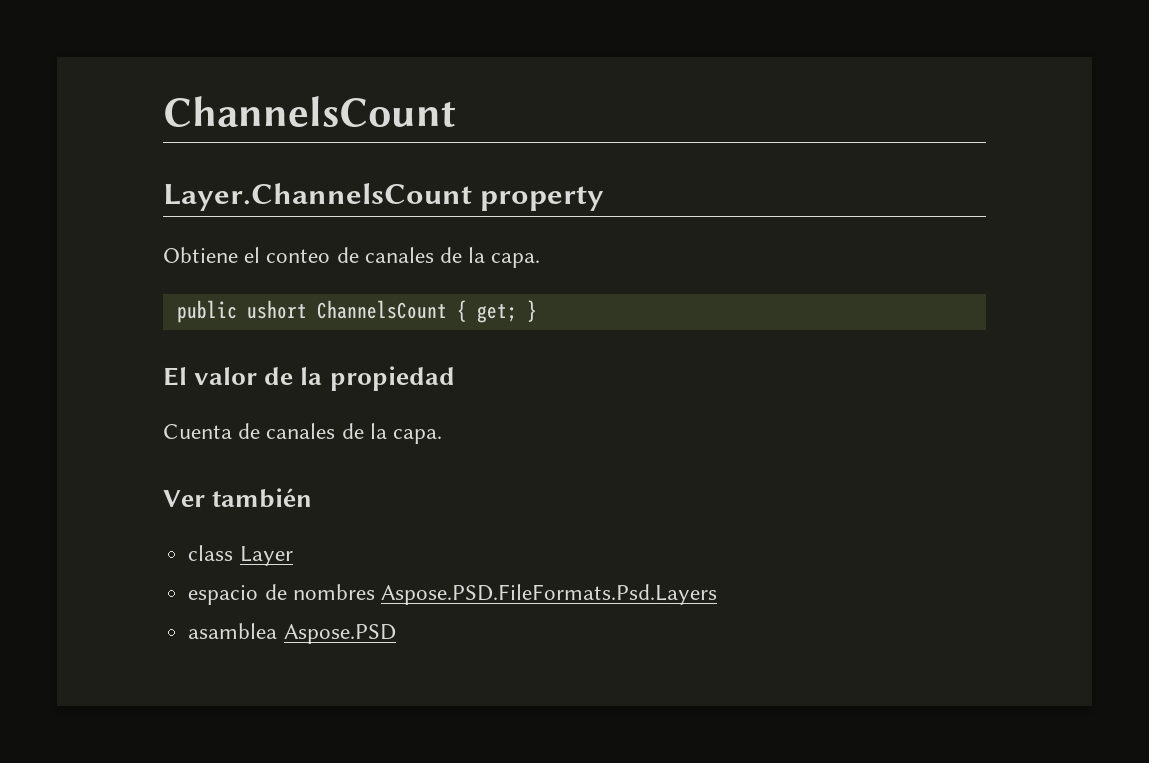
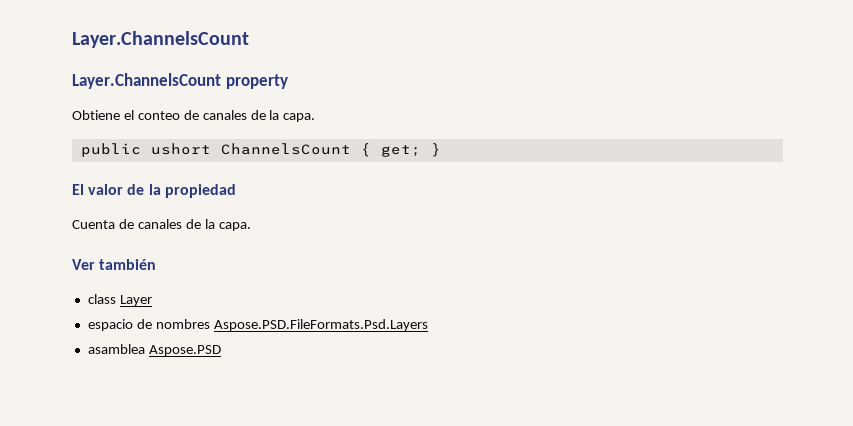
[163,96,456,127] ChannelsCount -> [72,31,249,48] Layer.ChannelsCount

